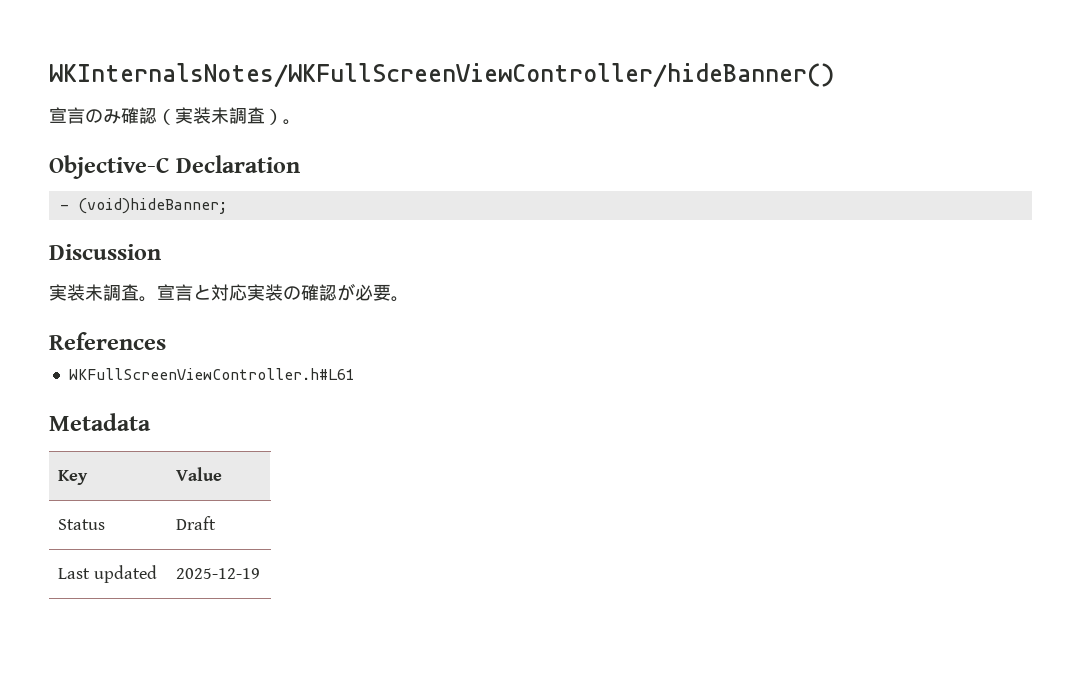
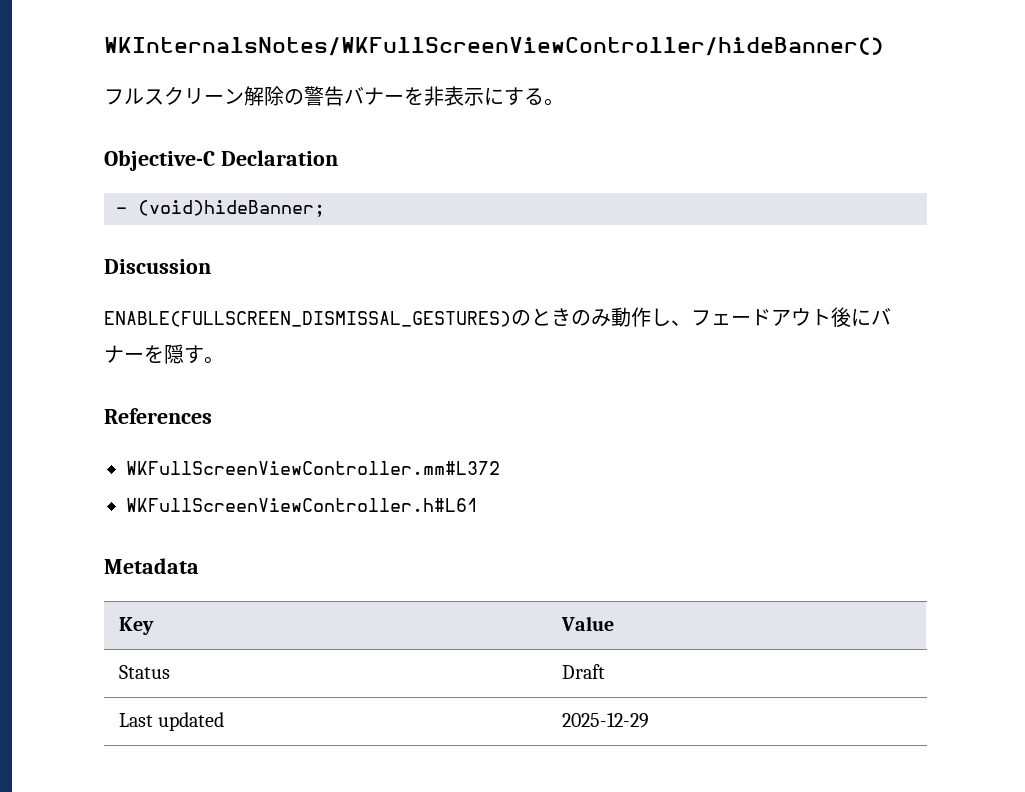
[49,107,283,125] 宣言のみ確認（実装未調査） -> [104,86,544,106] フルスクリーン解除の警告バナーを非表示にする
[49,283,391,302] 実装未調査。宣言と対応実装の確認が必要 -> [104,307,891,327] [104,344,204,364] ENABLE(FULLSCREEN_DISMISSAL_GESTURES)のときのみ動作し、フェードアウト後にバナーを隠す
(166, 341) none -> [126,461,500,475] // WKFullScreenViewController.mm#L372
[175,568,260,579] 2025-12-19 -> [561,712,649,728] 2025-12-29

